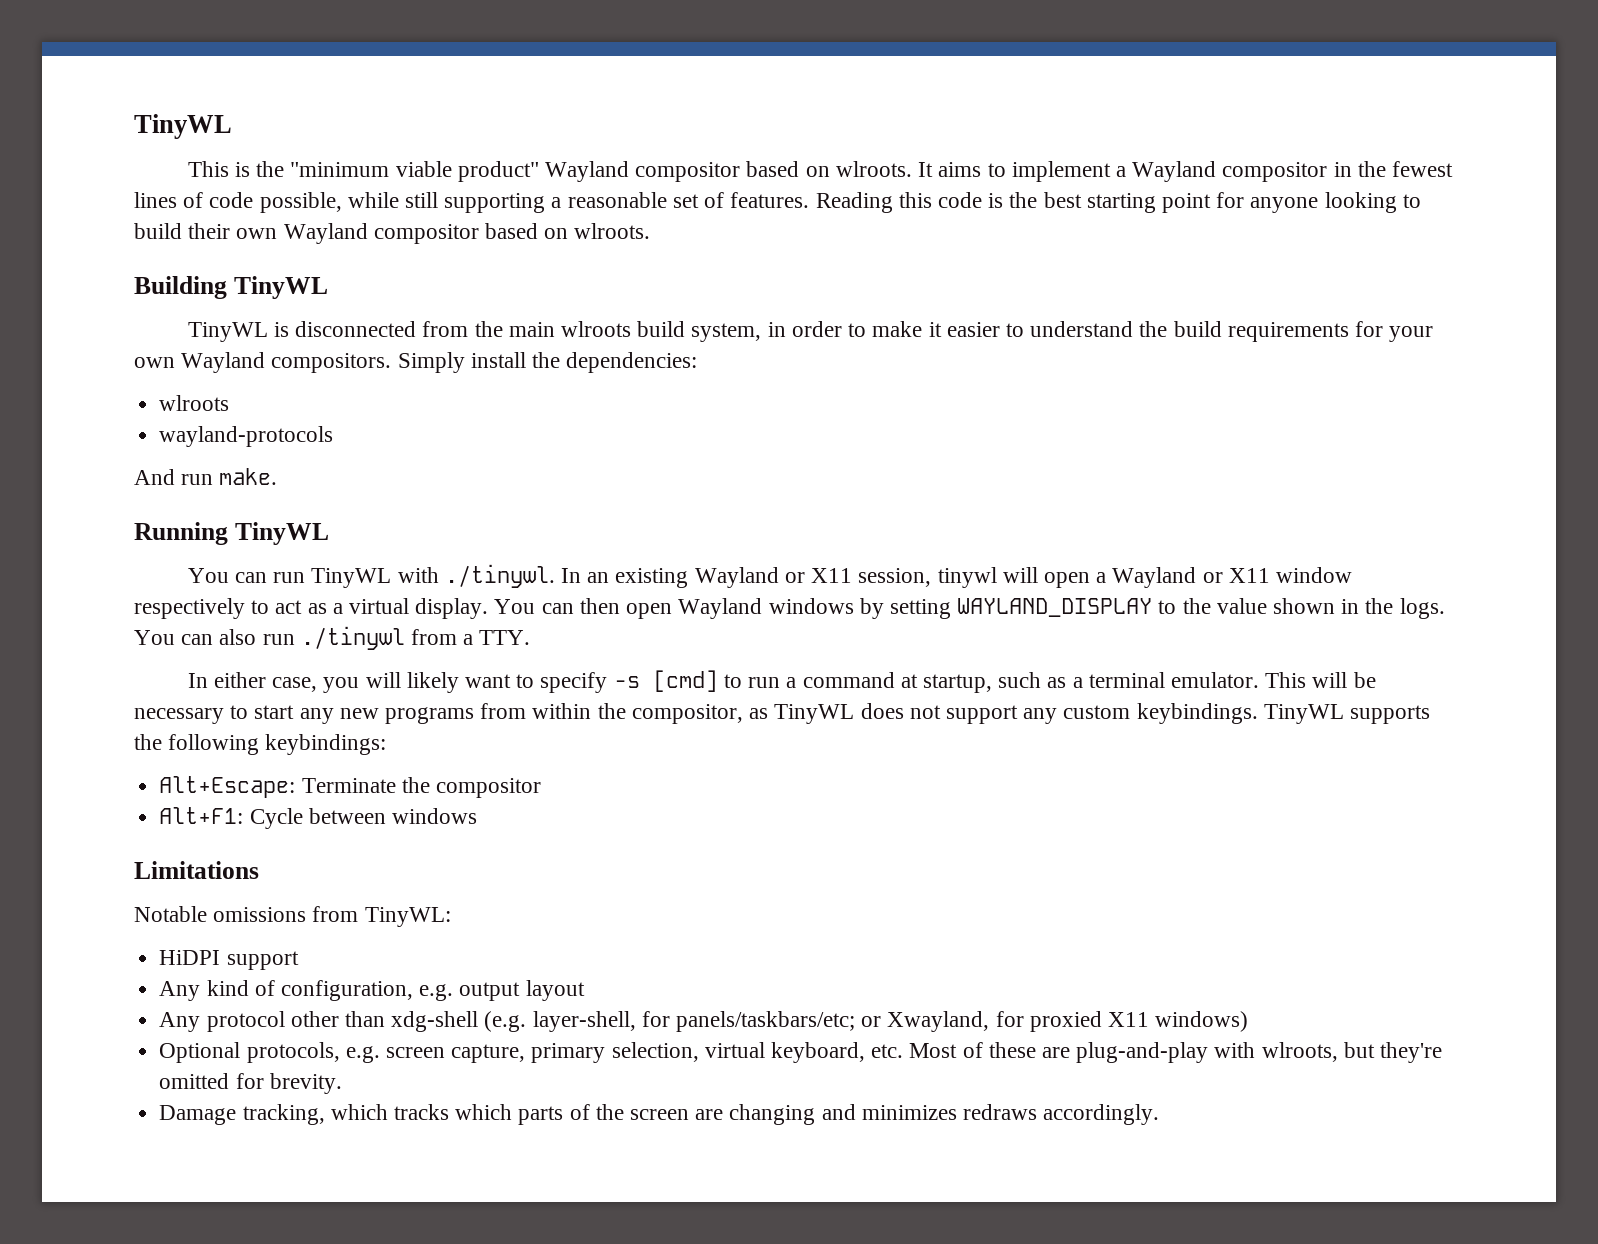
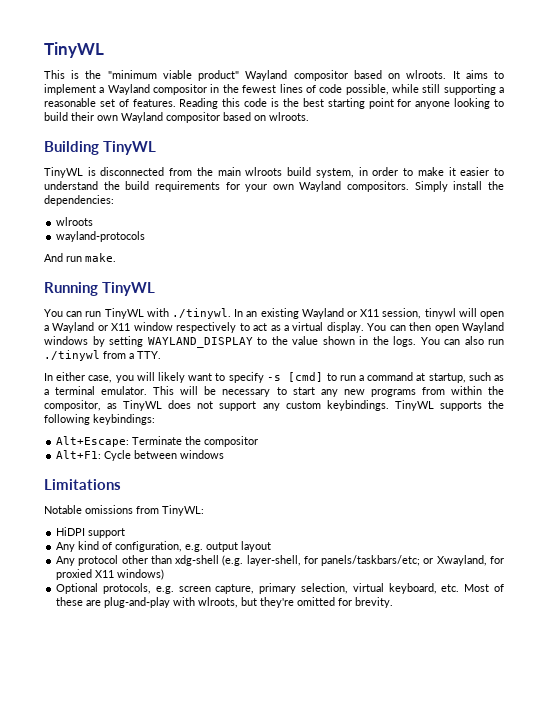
[159,1104,1160,1125] // Damage tracking, which tracks which parts of the screen are changing and minimizes redraws accordingly. -> (394, 602) none

